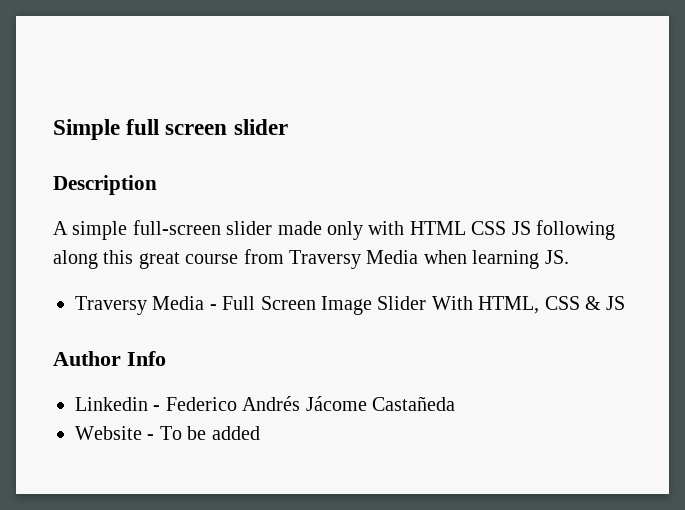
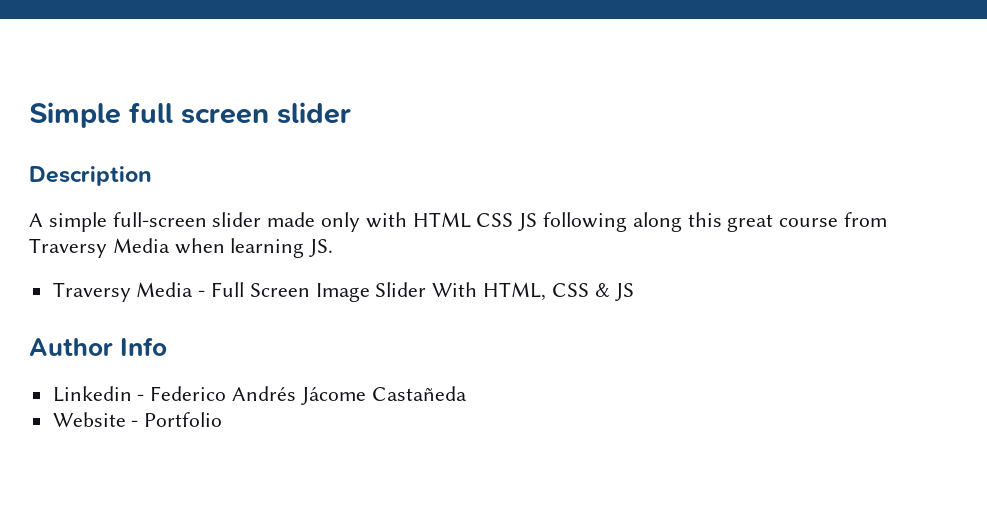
[159,426,260,440] To be added -> [144,412,223,427] Portfolio

